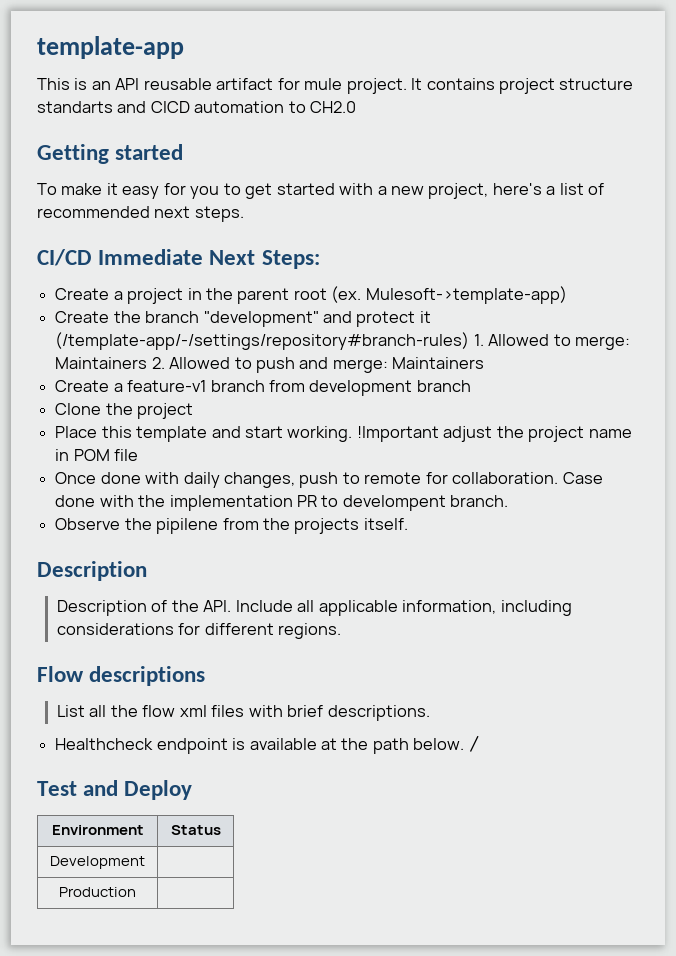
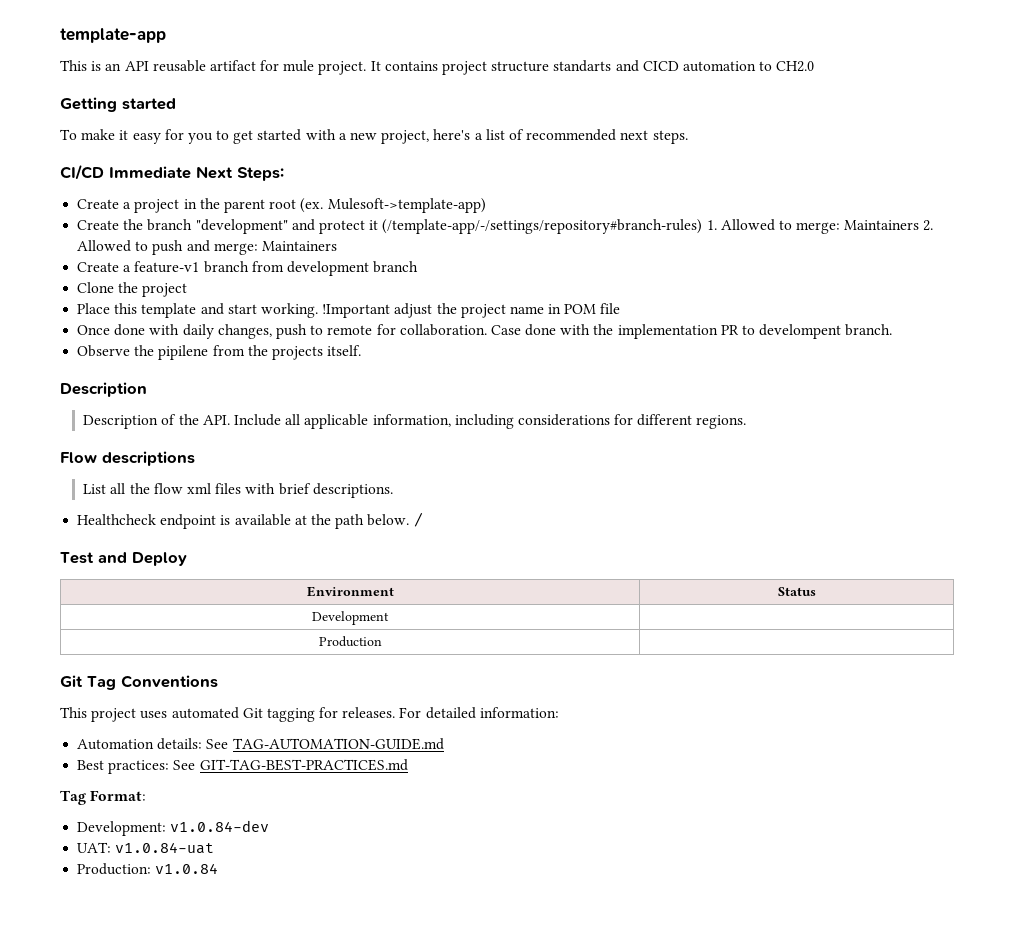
(136, 892) none -> [60,675,218,690] [60,707,559,722] [77,738,444,750] [77,759,408,774] [60,790,147,805] [77,820,270,836] [77,842,215,854] [77,863,219,875] // Git Tag Conventions // This project uses automated Git tagging for releases. For detailed information: // Automation details: See TAG-AUTOMATION-GUIDE.md // Best practices: See GIT-TAG-BEST-PRACTICES.md // Tag Format: // Development: v1.0.84-dev // UAT: v1.0.84-uat // Production: v1.0.84

